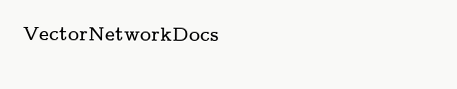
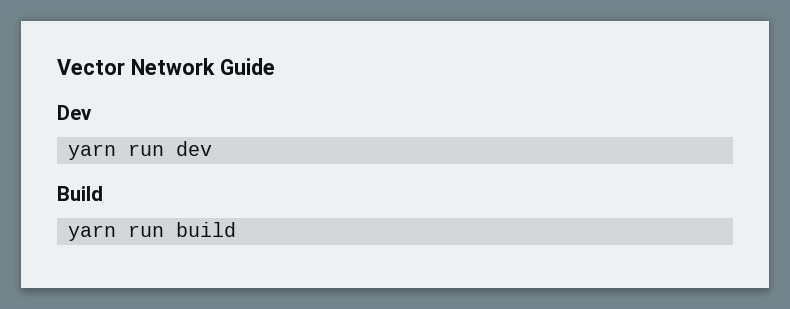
[23,26,220,41] VectorNetworkDocs -> [57,58,275,75] [57,105,92,120] [67,141,212,160] [57,186,103,201] [67,222,236,241] Vector Network Guide // Dev // yarn run dev // Build // yarn run build

